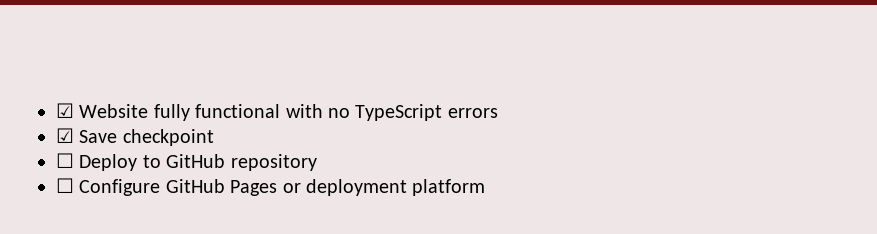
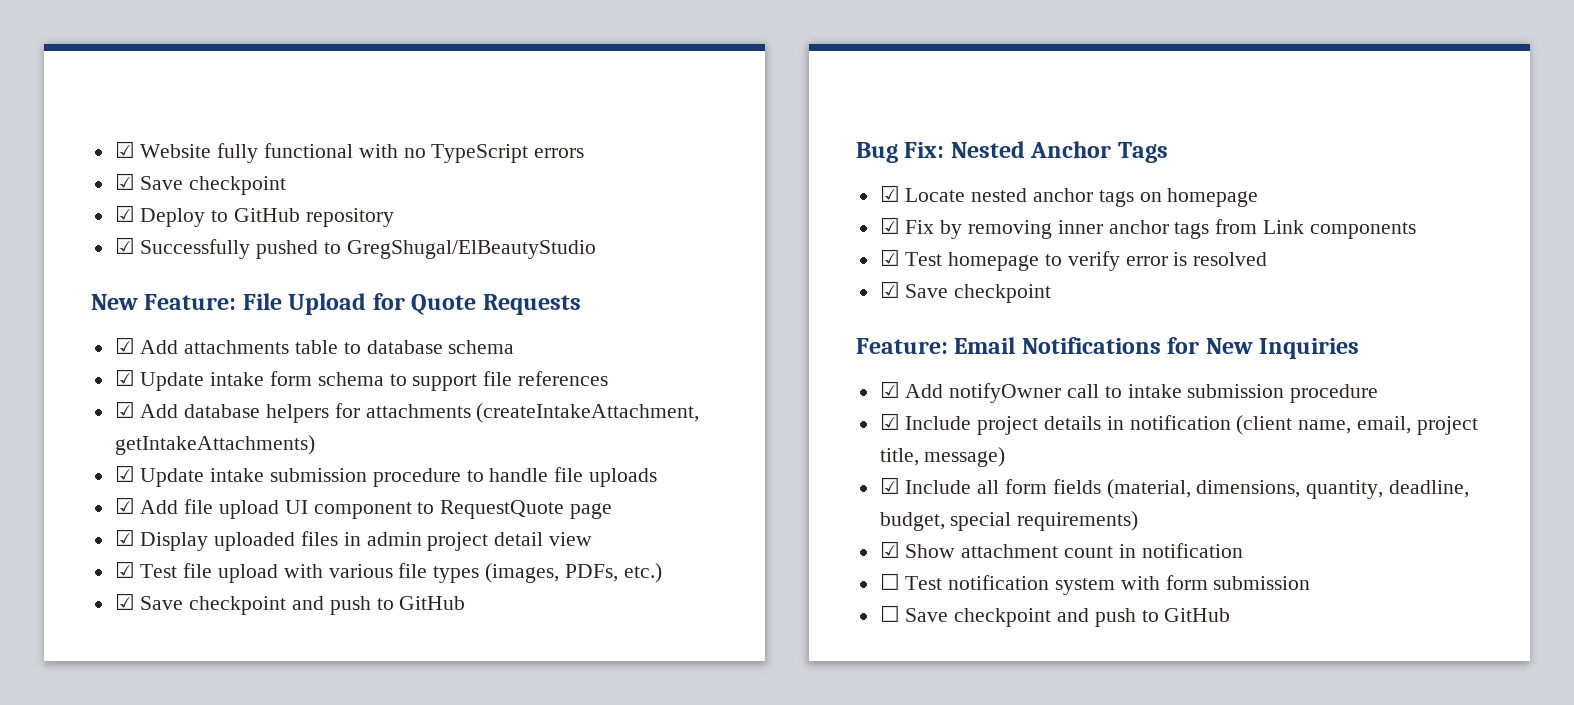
[56,153,74,168] ☐ -> [114,205,135,222] ☑
[56,178,486,196] ☐ Configure GitHub Pages or deployment platform -> [114,237,596,259] [91,293,581,315] [114,337,515,354] [114,369,609,391] [114,401,700,423] [114,435,315,455] [114,465,658,487] [114,497,613,519] [114,529,593,551] [114,561,662,583] [114,593,466,615] [856,141,1168,163] [879,185,1259,207] [879,217,1416,239] [879,249,1268,271] [879,281,1052,303] [856,337,1360,359] [879,381,1379,403] [879,413,1478,435] [879,447,1006,467] [879,477,1470,499] [879,511,1139,531] [879,541,1243,558] [879,573,1311,595] [879,605,1231,627] ☑ Successfully pushed to GregShugal/ElBeautyStudio // New Feature: File Upload for Quote Requests // ☑ Add attachments table to database schema // ☑ Update intake form schema to support file references // ☑ Add database helpers for attachments (createIntakeAttachment, getIntakeAttachments) // ☑ Update intake submission procedure to handle file uploads // ☑ Add file upload UI component to RequestQuote page // ☑ Display uploaded files in admin project detail view // ☑ Test file upload with various file types (images, PDFs, etc.) // ☑ Save checkpoint and push to GitHub // Bug Fix: Nested Anchor Tags // ☑ Locate nested anchor tags on homepage // ☑ Fix by removing inner anchor tags from Link components // ☑ Test homepage to verify error is resolved // ☑ Save checkpoint // Feature: Email Notifications for New Inquiries // ☑ Add notifyOwner call to intake submission procedure // ☑ Include project details in notification (client name, email, project title, message) // ☑ Include all form fields (material, dimensions, quantity, deadline, budget, special requirements) // ☑ Show attachment count in notification // ☐ Test notification system with form submission // ☐ Save checkpoint and push to GitHub

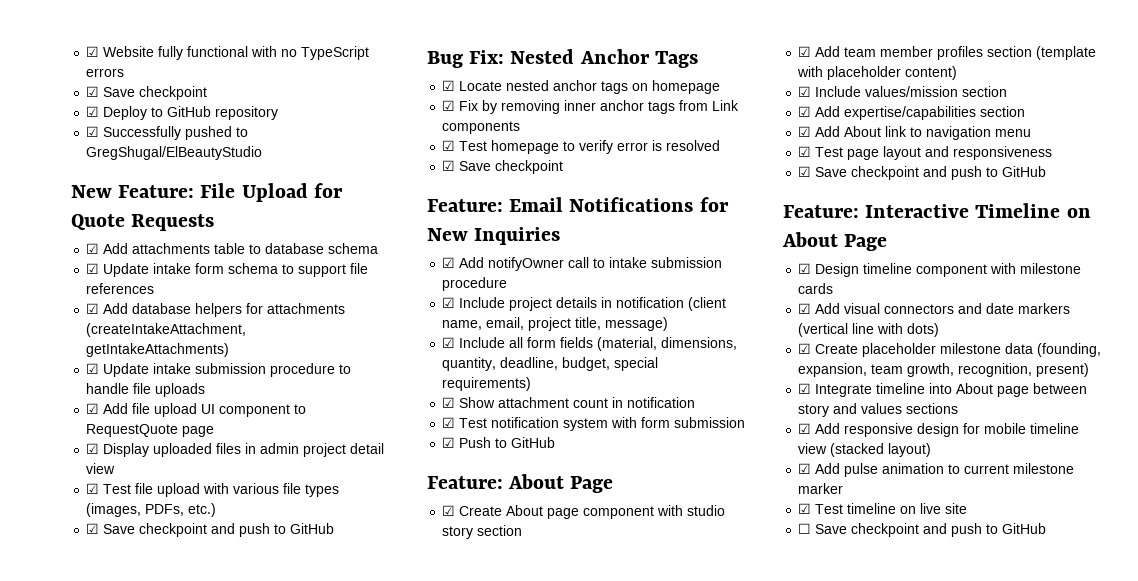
[879,573,900,590] ☐ -> [442,417,456,428] ☑
(1311, 583) none -> [442,437,556,448] [427,474,614,493] [442,505,726,519] [442,525,523,539] [798,46,1097,60] [797,66,958,80] [798,86,1008,97] [798,106,1026,120] [798,126,1032,140] [798,146,1053,160] [798,166,1047,180] [783,203,1091,218] [782,232,888,251] [798,263,1082,277] [798,283,834,294] [798,303,1071,314] [798,323,940,337] [798,343,1102,357] [798,363,1090,377] [798,383,1088,397] [798,403,959,417] [798,423,1080,437] [798,443,932,457] [798,463,1075,477] [798,483,844,494] [798,503,968,514] // ☑ Push to GitHub // Feature: About Page // ☑ Create About page component with studio story section // ☑ Add team member profiles section (template with placeholder content) // ☑ Include values/mission section // ☑ Add expertise/capabilities section // ☑ Add About link to navigation menu // ☑ Test page layout and responsiveness // ☑ Save checkpoint and push to GitHub // Feature: Interactive Timeline on About Page // ☑ Design timeline component with milestone cards // ☑ Add visual connectors and date markers (vertical line with dots) // ☑ Create placeholder milestone data (founding, expansion, team growth, recognition, present) // ☑ Integrate timeline into About page between story and values sections // ☑ Add responsive design for mobile timeline view (stacked layout) // ☑ Add pulse animation to current milestone marker // ☑ Test timeline on live site

